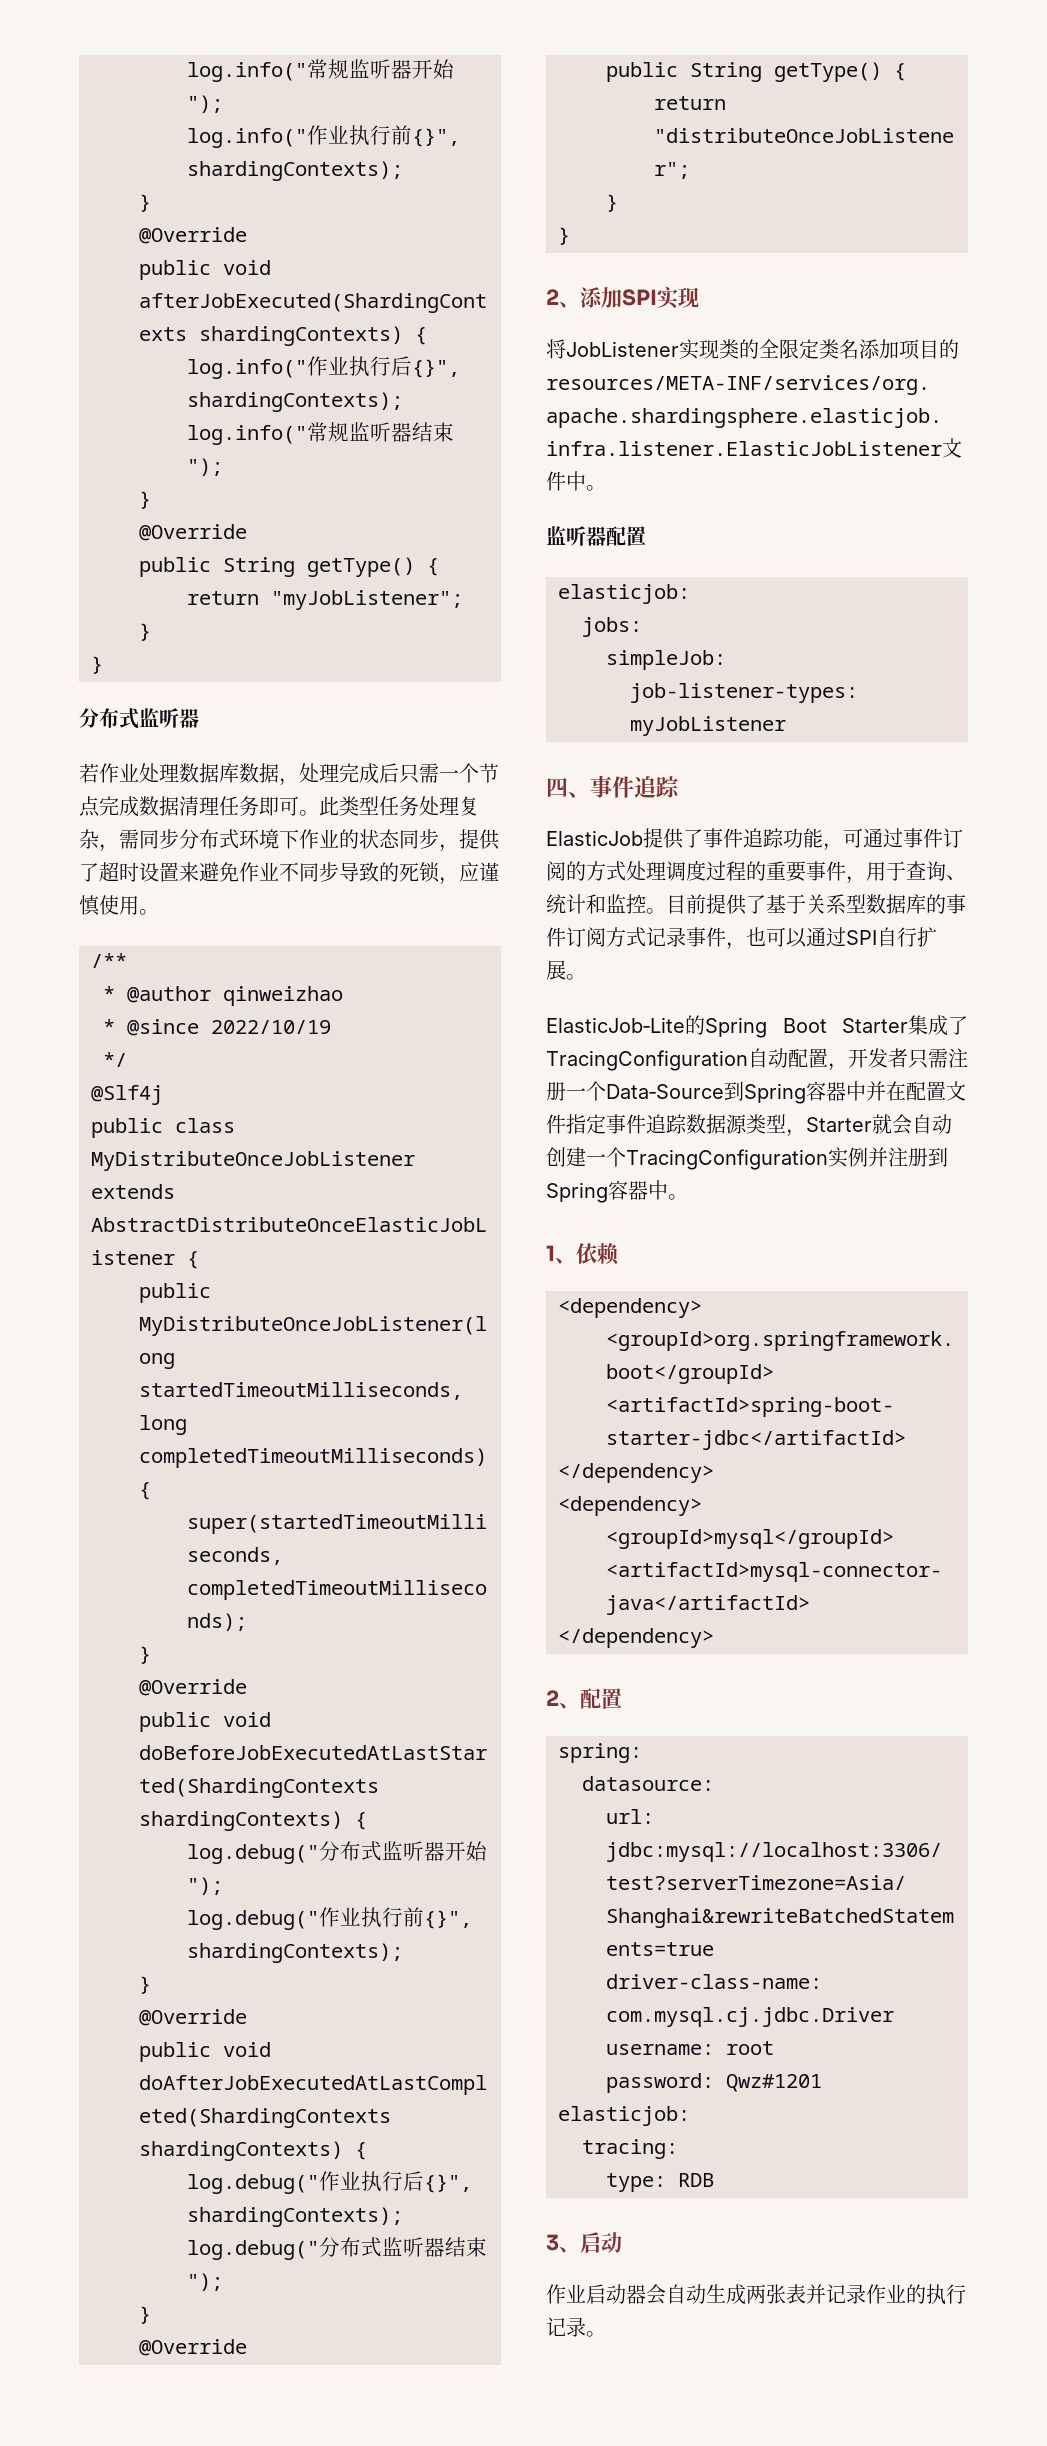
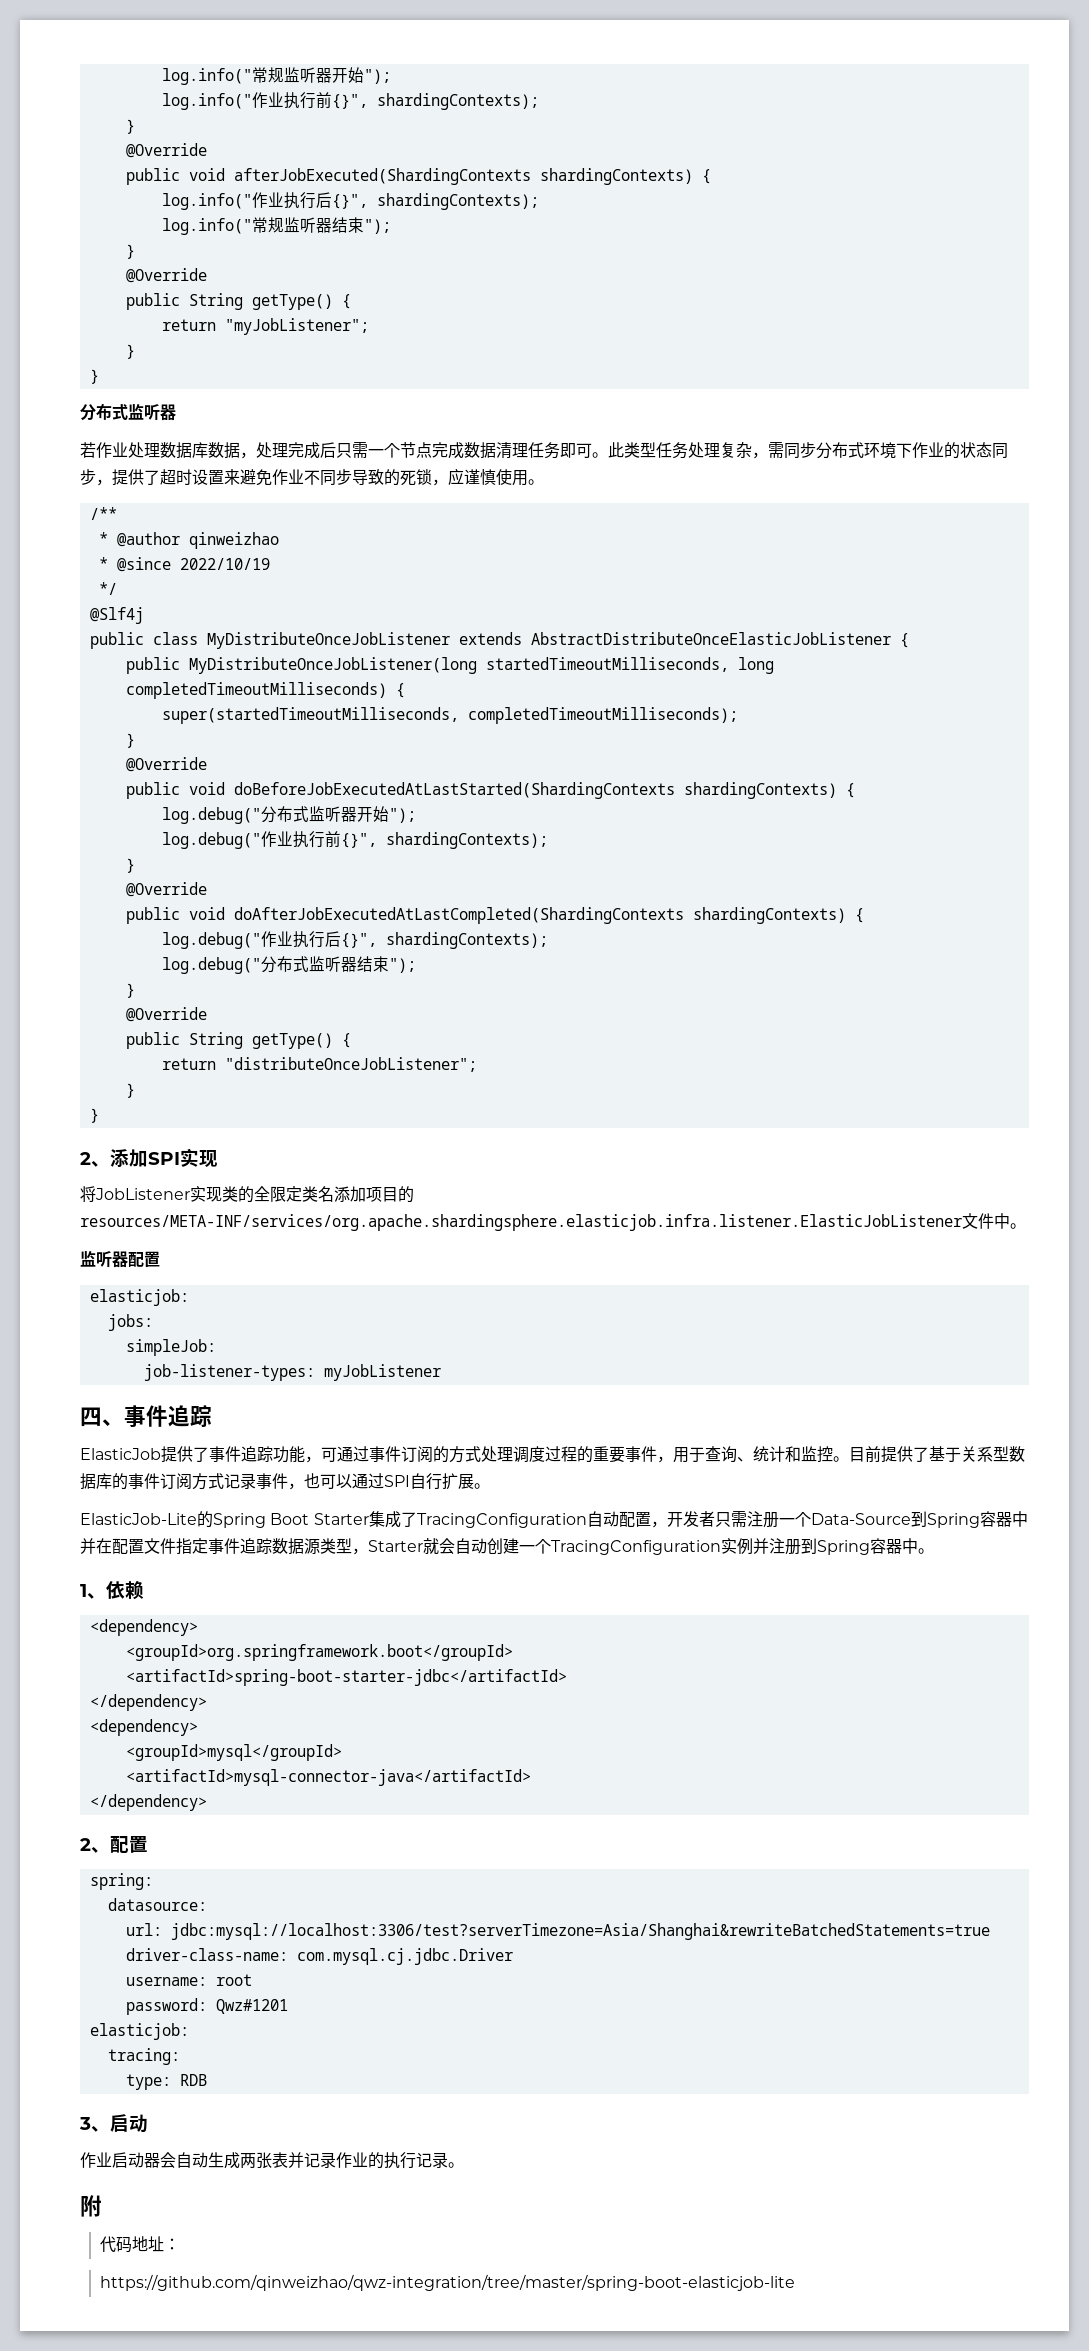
(606, 2334) none -> [80,2195,102,2217] [99,2236,180,2253] [99,2274,795,2291] // 附 // 代码地址： // https://github.com/qinweizhao/qwz-integration/tree/master/spring-boot-elasticjob-lite

